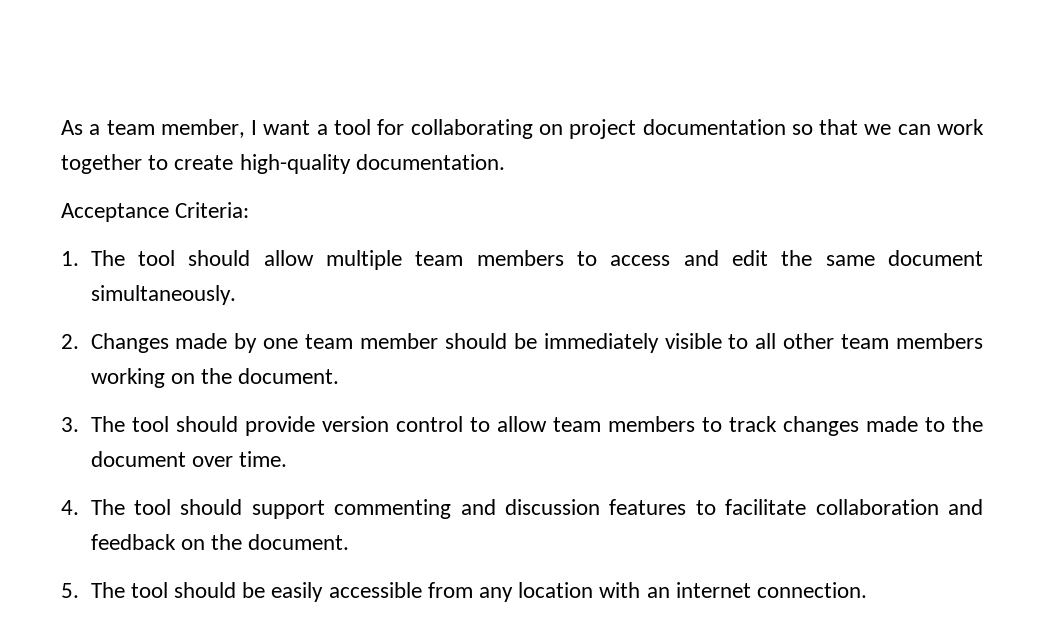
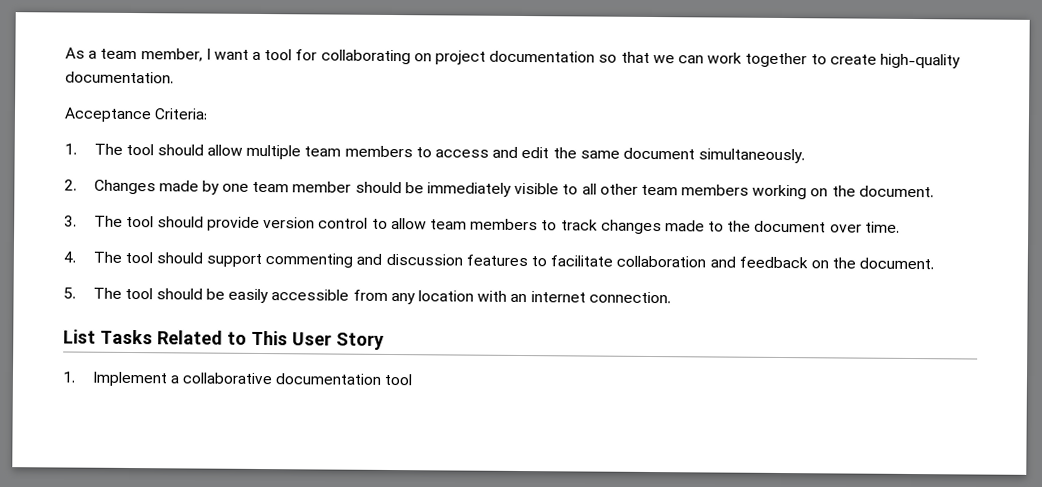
(868, 590) none -> [63,329,384,350] [62,371,413,387] // List Tasks Related to This User Story // 1. Implement a collaborative documentation tool

